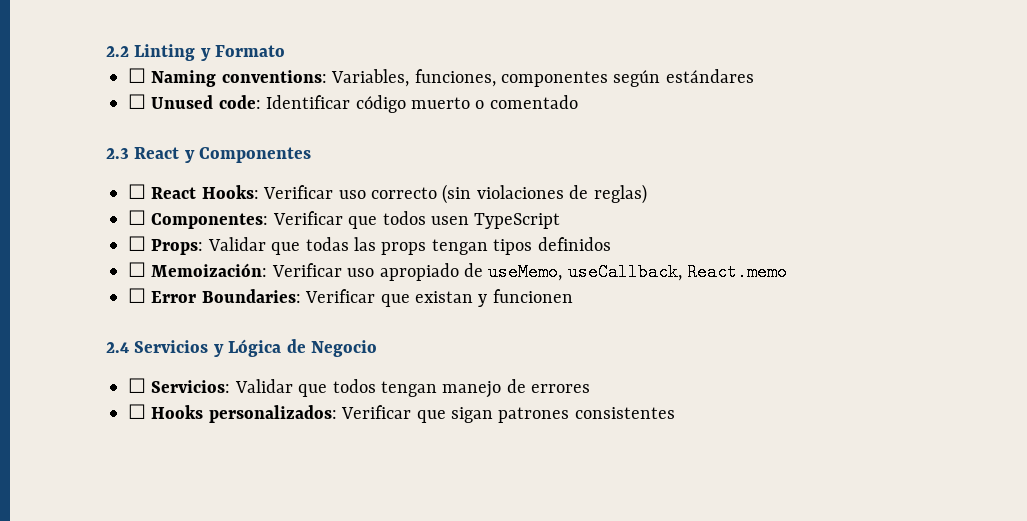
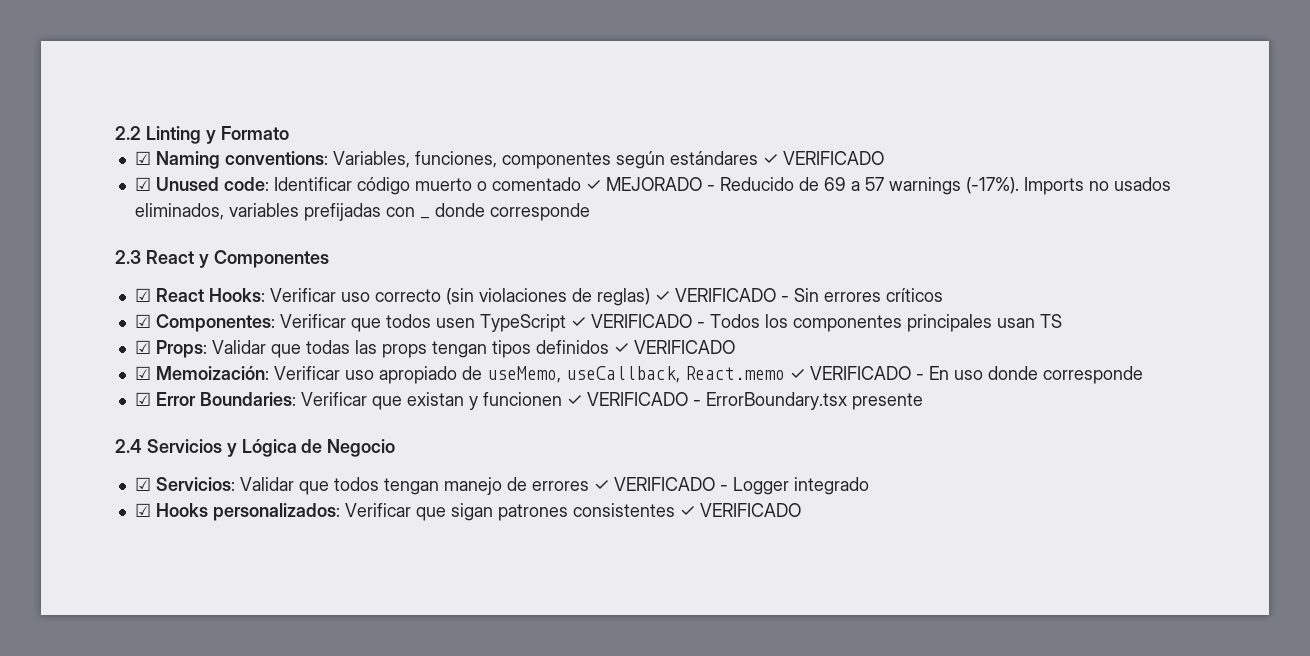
[128,68,146,83] ☐ -> [134,151,151,165] ☑
[128,94,146,109] // ☐ -> [762,151,884,165] [134,177,151,191] ✓ VERIFICADO // ☑
(578, 102) none -> [585,177,1171,195] [134,203,415,221] [419,217,430,219] [434,203,590,221] ✓ MEJORADO - Reducido de 69 a 57 warnings (-17%). Imports no usados eliminados, variables prefijadas con _ donde corresponde
[128,184,146,199] ☐ -> [134,288,151,302] ☑
[128,210,146,225] // ☐ -> [654,288,943,302] [134,314,151,328] ✓ VERIFICADO - Sin errores críticos // ☑
[128,236,146,251] // ☐ -> [570,314,1062,332] [134,340,151,354] ✓ VERIFICADO - Todos los componentes principales usan TS // ☑
[128,262,146,277] // ☐ -> [613,340,735,354] [134,366,151,380] ✓ VERIFICADO // ☑
[128,288,146,303] // ☐ -> [789,366,1143,384] [134,392,151,406] ✓ VERIFICADO - En uso donde corresponde // ☑
(573, 296) none -> [566,392,923,410] ✓ VERIFICADO - ErrorBoundary.tsx presente
[128,378,146,393] ☐ -> [134,477,151,491] ☑
[128,404,146,419] // ☐ -> [593,477,869,495] [134,503,151,517] ✓ VERIFICADO - Logger integrado // ☑
(675, 413) none -> [679,503,801,517] ✓ VERIFICADO

